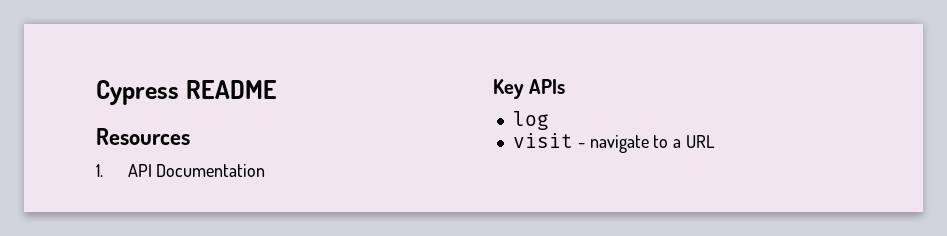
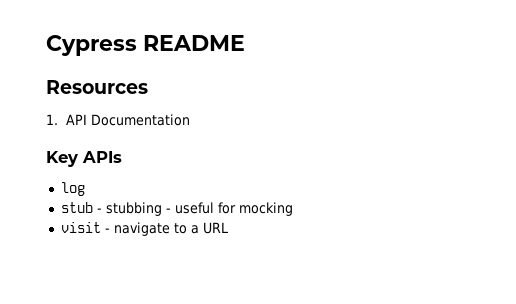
(549, 120) none -> [60,202,293,216] // stub - stubbing - useful for mocking

